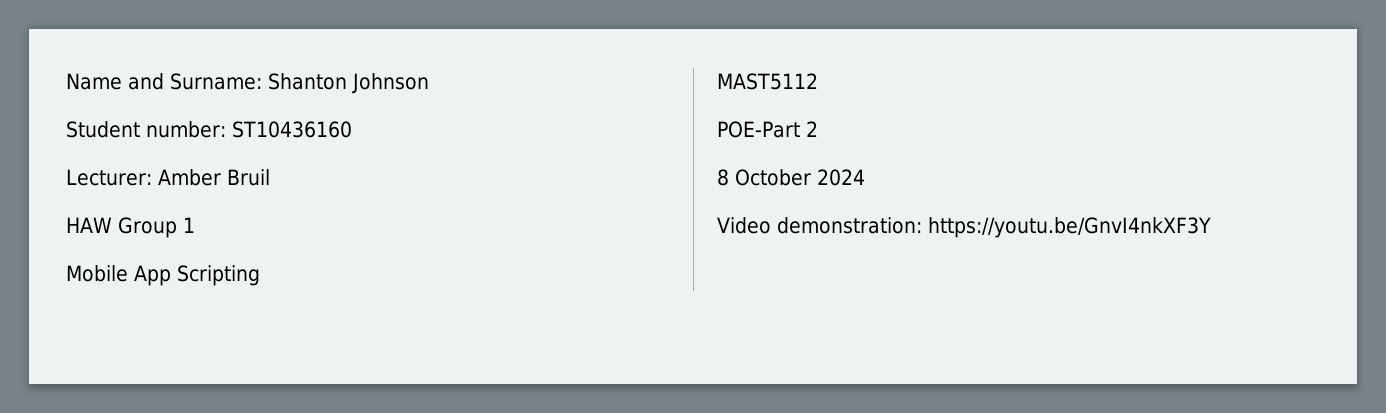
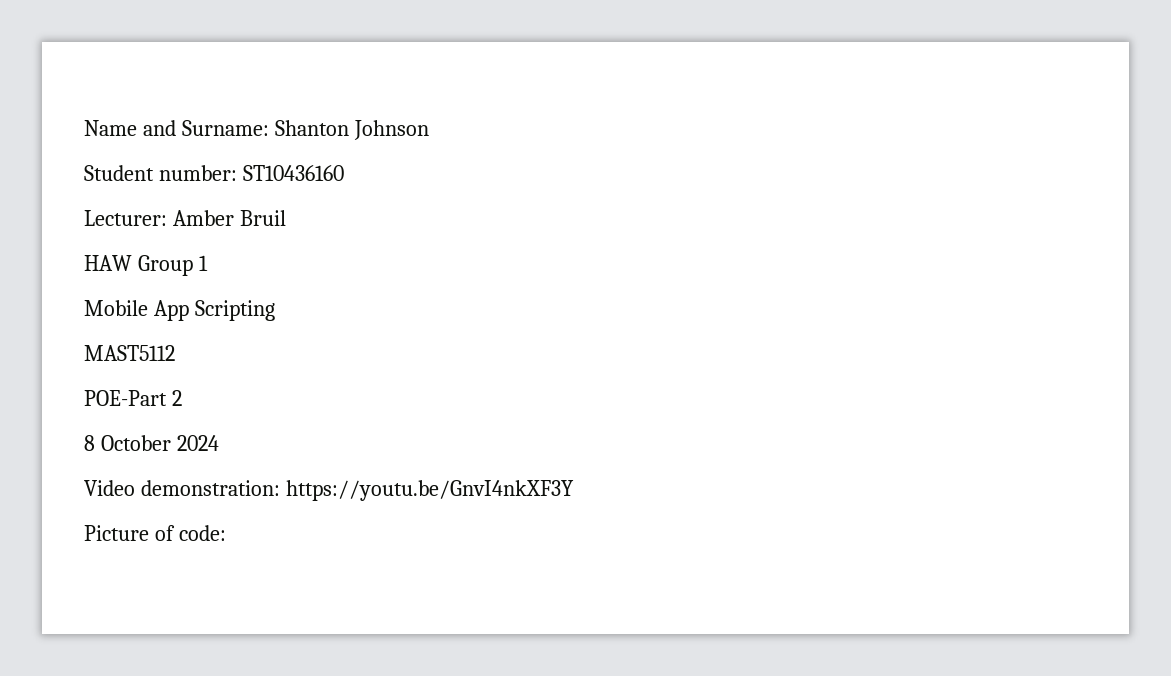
(1211, 227) none -> [84,525,226,541] // Picture of code:

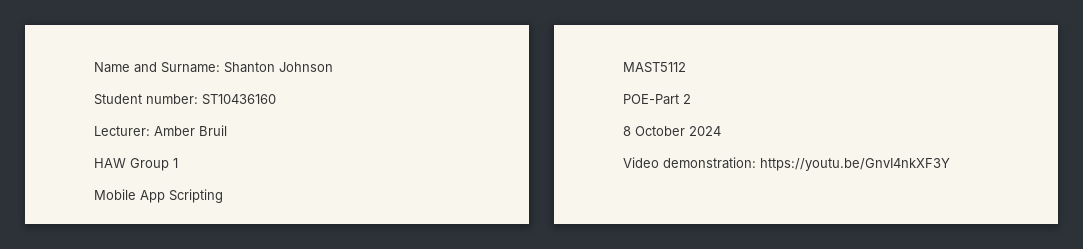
[84,525,226,541] // Picture of code: -> (950, 164) none

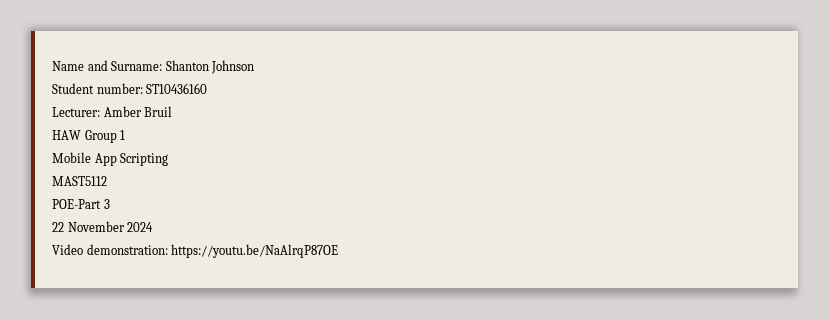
[683,94,691,104] [623,126,685,136] 2 // 8 October -> [103,199,110,209] [52,221,125,232] 3 // 22 November
[760,158,950,171] https://youtu.be/GnvI4nkXF3Y -> [171,244,339,258] https://youtu.be/NaAlrqP87OE

